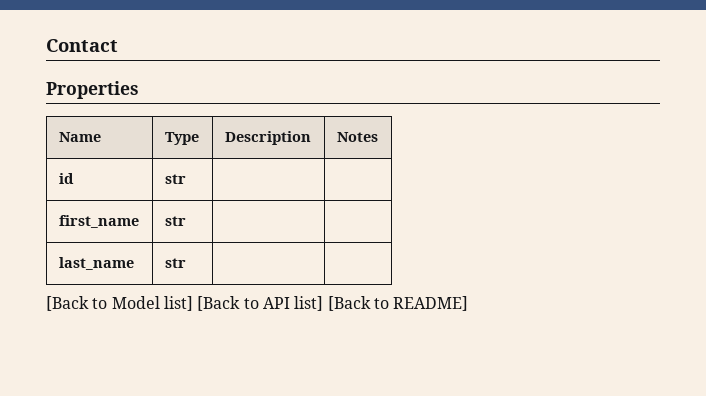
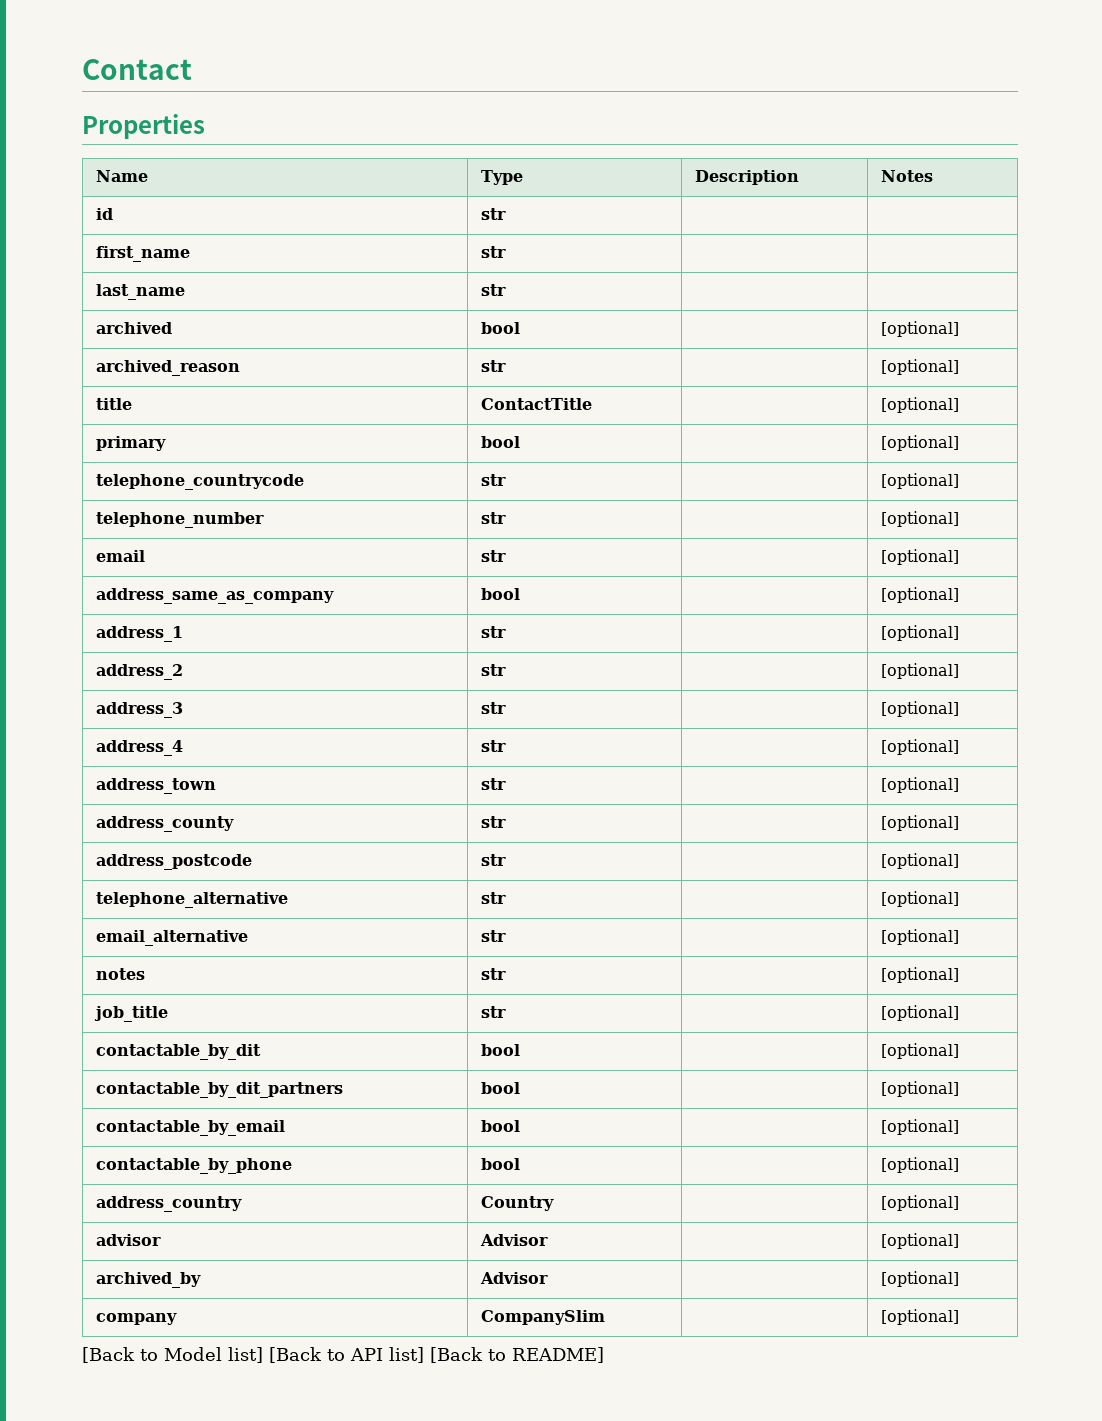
(186, 263) none -> [96,322,173,334] [481,322,521,334] [881,321,960,337] [96,360,241,376] [481,360,507,372] [881,359,960,375] [96,398,133,410] [481,398,593,410] [881,397,960,413] [96,436,167,451] [481,436,521,448] [881,435,960,451] [96,474,305,490] [481,474,507,486] [881,473,960,489] [96,512,265,528] [481,512,507,524] [881,511,960,527] [96,550,146,562] [481,550,507,562] [881,549,960,565] [96,588,335,604] [481,588,521,600] [881,587,960,603] [96,626,184,642] [481,626,507,638] [881,625,960,641] [96,664,184,680] [481,664,507,676] [881,663,960,679] [96,702,184,718] [481,702,507,714] [881,701,960,717] [96,740,184,756] [481,740,507,752] [881,739,960,755] [96,778,217,794] [481,778,507,790] [881,777,960,793] [96,816,235,832] [481,816,507,828] [881,815,960,831] [96,854,253,870] [481,854,507,866] [881,853,960,869] [96,892,289,908] [481,892,507,904] [881,891,960,907] [96,930,249,946] [481,930,507,942] [881,929,960,945] [96,968,146,980] [481,968,507,980] [881,967,960,983] [94,1006,169,1022] [481,1006,507,1018] [881,1005,960,1021] [96,1044,262,1060] [481,1044,521,1056] [881,1043,960,1059] [96,1082,344,1098] [481,1082,521,1094] [881,1081,960,1097] [96,1120,286,1136] [481,1120,521,1132] [881,1119,960,1135] [96,1158,293,1174] [481,1158,521,1170] [881,1157,960,1173] [96,1196,243,1212] [481,1196,555,1211] [881,1195,960,1211] [96,1234,162,1246] [480,1234,549,1246] [881,1233,960,1249] [96,1272,202,1288] [480,1272,549,1284] [881,1271,960,1287] [96,1313,178,1325] [481,1310,606,1325] [881,1309,960,1325] // archived | bool | | [optional] // archived_reason | str | | [optional] // title | ContactTitle | | [optional] // primary | bool | | [optional] // telephone_countrycode | str | | [optional] // telephone_number | str | | [optional] // email | str | | [optional] // address_same_as_company | bool | | [optional] // address_1 | str | | [optional] // address_2 | str | | [optional] // address_3 | str | | [optional] // address_4 | str | | [optional] // address_town | str | | [optional] // address_county | str | | [optional] // address_postcode | str | | [optional] // telephone_alternative | str | | [optional] // email_alternative | str | | [optional] // notes | str | | [optional] // job_title | str | | [optional] // contactable_by_dit | bool | | [optional] // contactable_by_dit_partners | bool | | [optional] // contactable_by_email | bool | | [optional] // contactable_by_phone | bool | | [optional] // address_country | Country | | [optional] // advisor | Advisor | | [optional] // archived_by | Advisor | | [optional] // company | CompanySlim | | [optional]

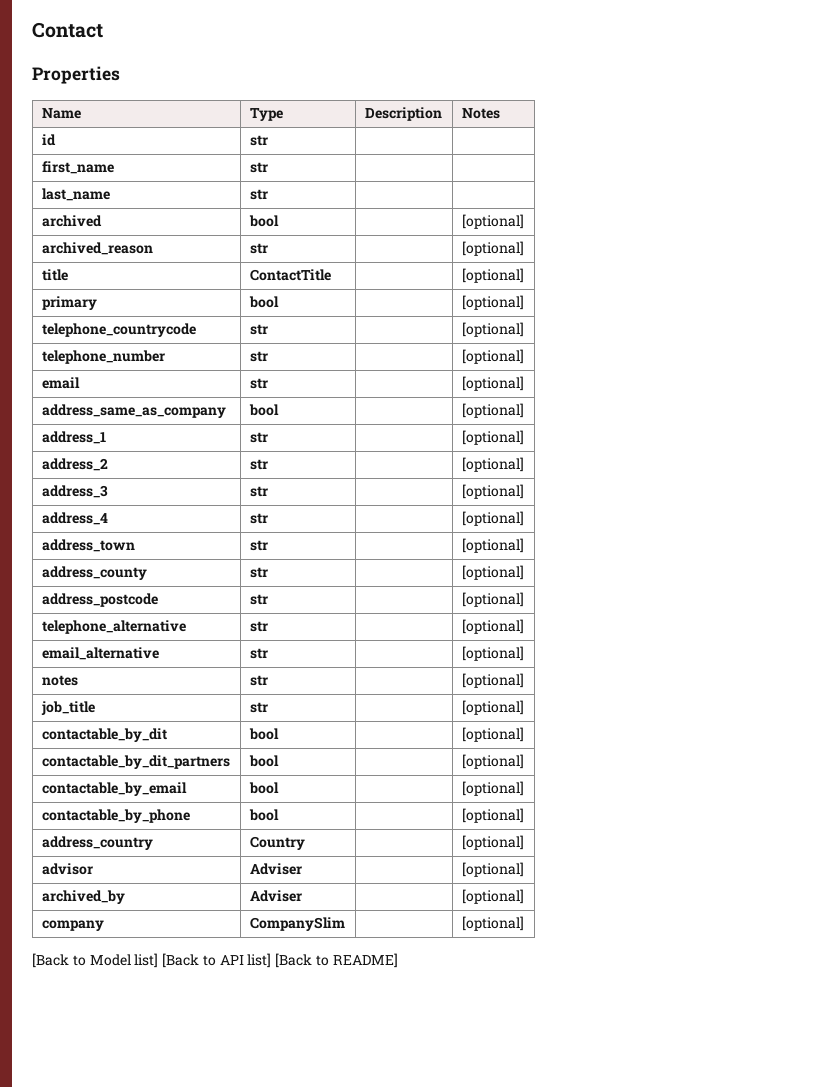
[480,1234,549,1246] Advisor -> [249,863,302,875] Adviser
[480,1272,549,1284] Advisor -> [249,890,302,902] Adviser

